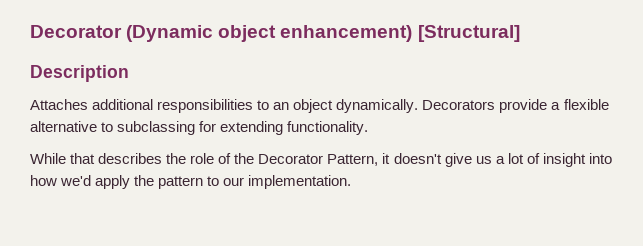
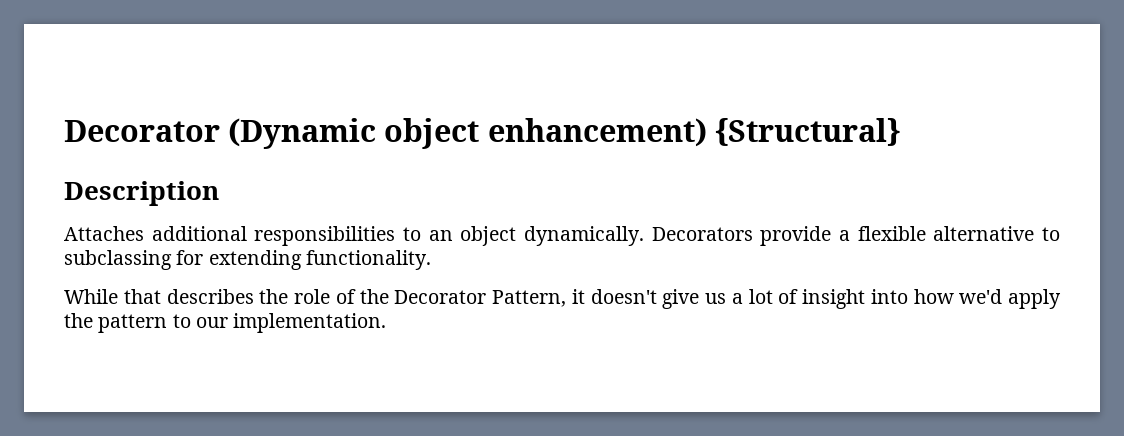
[417,25,520,42] [Structural] -> [714,118,900,146] {Structural}

